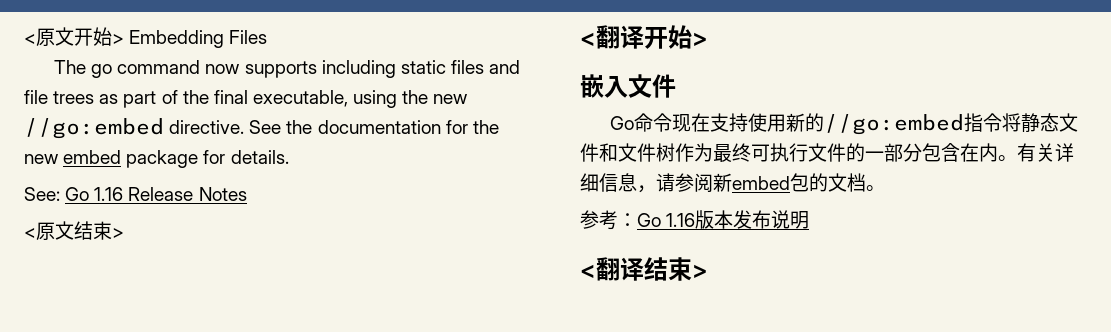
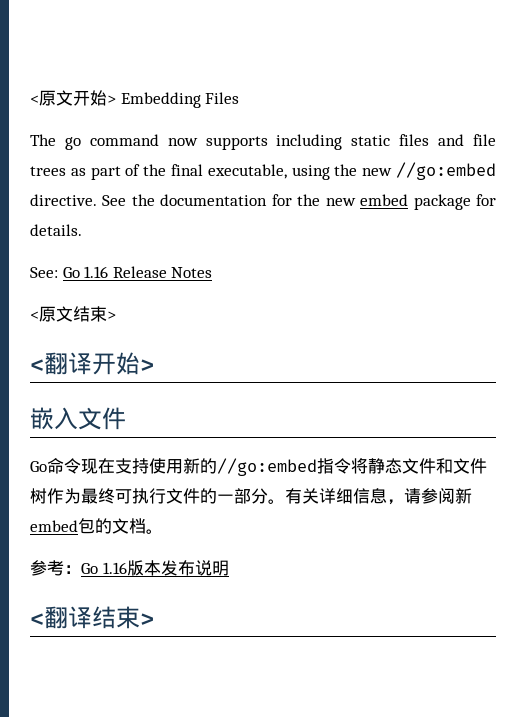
[922,143,998,162] 包含在内 -> (268, 496) none

